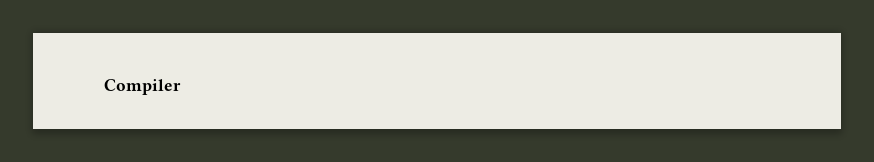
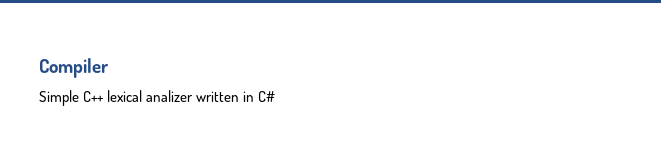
(181, 87) none -> [39,90,276,106] // Simple C++ lexical analizer written in C#

